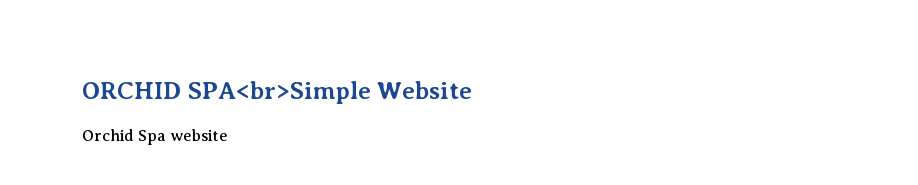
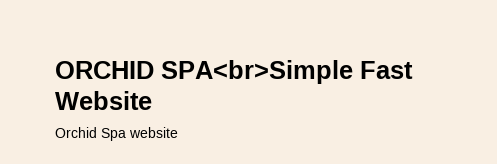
(371, 92) none -> [360,61,413,79] Fast

